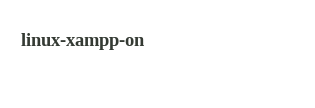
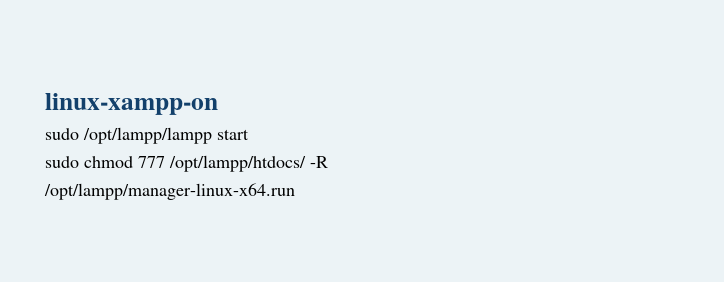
(145, 41) none -> [45,127,249,144] [45,155,328,172] [44,183,295,200] // sudo /opt/lampp/lampp start // sudo chmod 777 /opt/lampp/htdocs/ -R // /opt/lampp/manager-linux-x64.run

